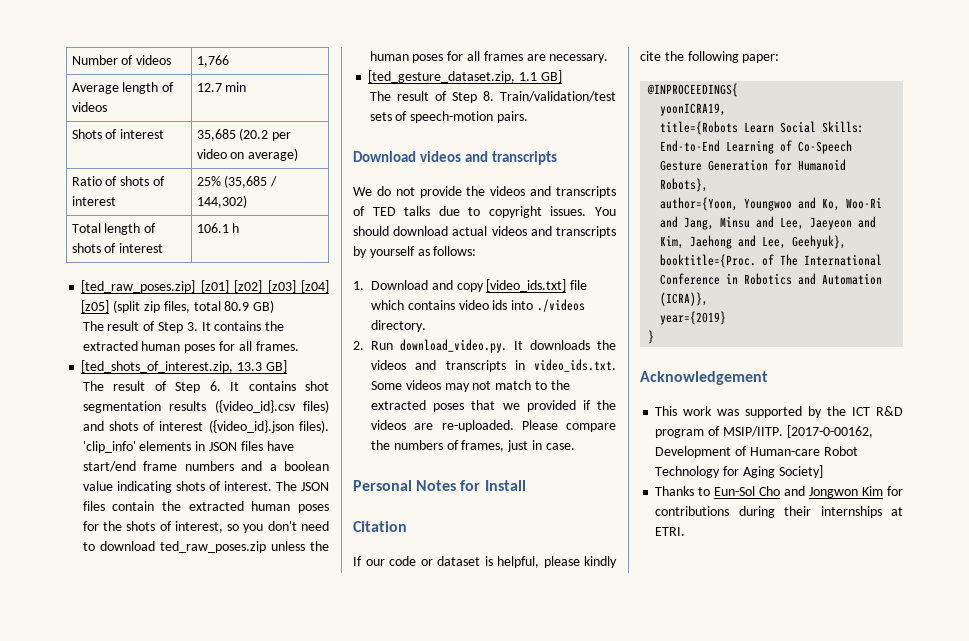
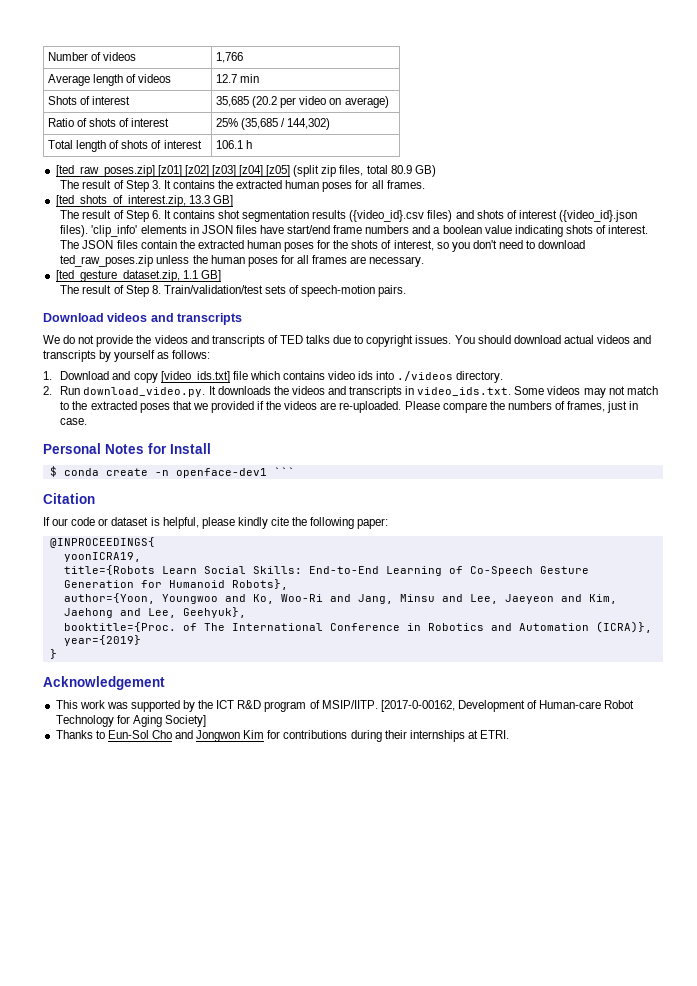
(526, 485) none -> [49,466,295,478] // $ conda create -n openface-dev1 ```

